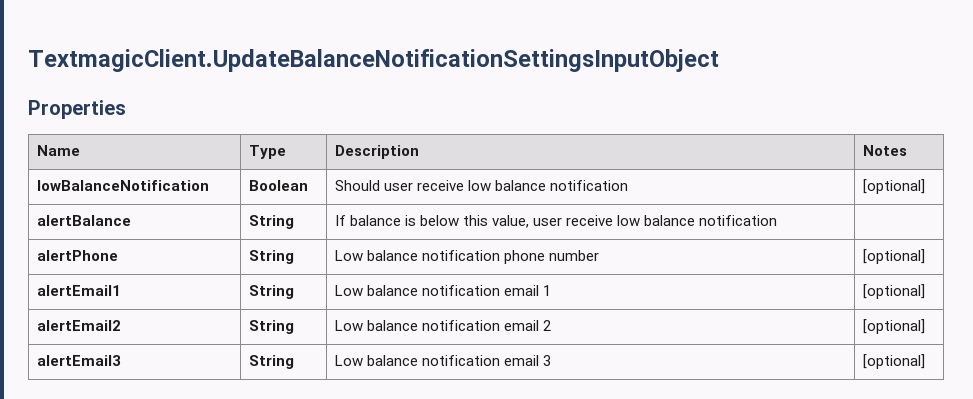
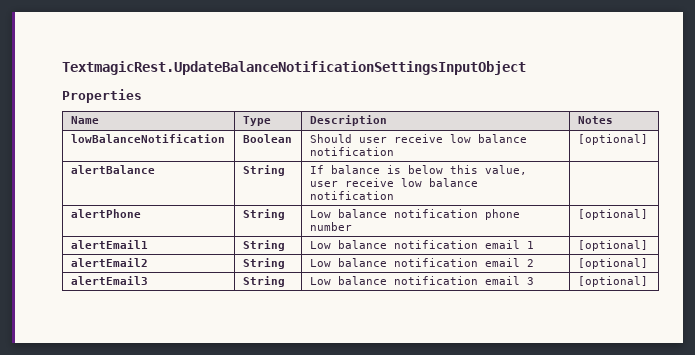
[28,49,719,72] TextmagicClient.UpdateBalanceNotificationSettingsInputObject -> [62,61,526,75] TextmagicRest.UpdateBalanceNotificationSettingsInputObject

